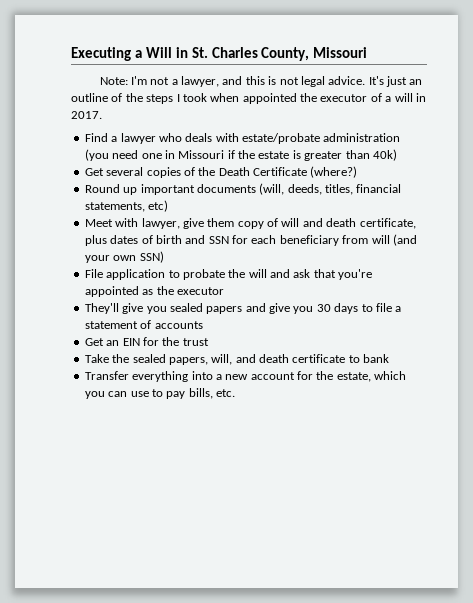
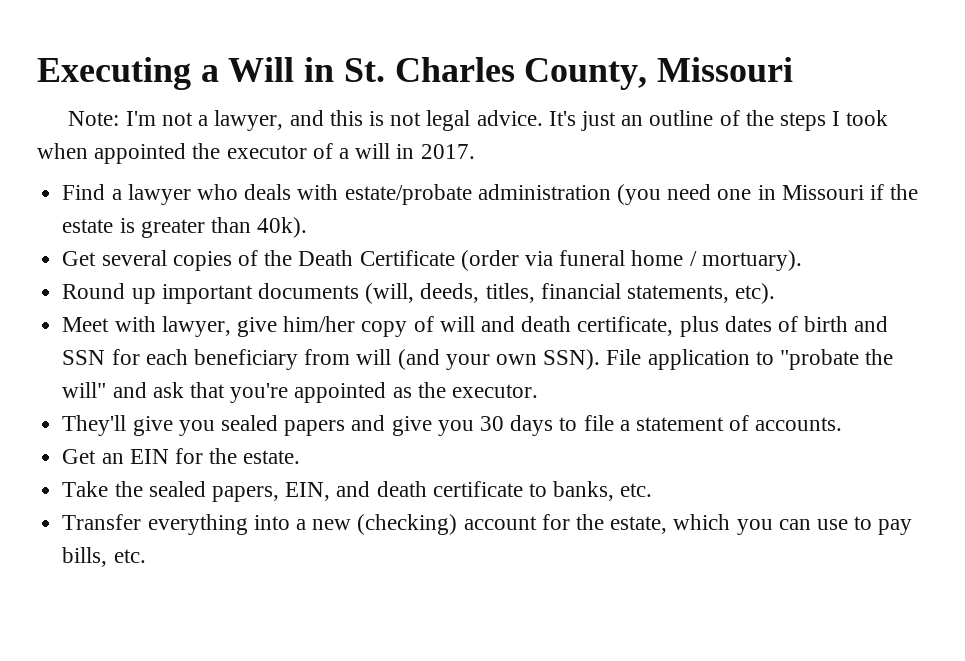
[372,149,397,161] 40k) -> [257,217,308,238] 40k).
[310,166,358,178] (where?) -> [460,250,802,271] (order via funeral home / mortuary).
[148,200,169,212] etc) -> [735,283,776,304] etc).
[207,218,235,227] them -> [283,316,356,332] him/her
[139,251,164,263] SSN) // -> [543,349,601,370] SSN).
[182,269,267,280] probate the will -> [780,349,894,370] [62,382,107,398] "probate the will"
[176,287,224,295] executor -> [451,384,538,398] executor.
[154,321,203,329] accounts -> [755,417,843,431] accounts.
[182,338,209,346] trust -> [243,450,301,464] estate.
[211,354,233,365] will, -> [285,482,331,501] EIN,
[363,354,390,363] bank -> [553,481,653,501] banks, etc.
(249, 377) none -> [357,514,458,535] (checking)

